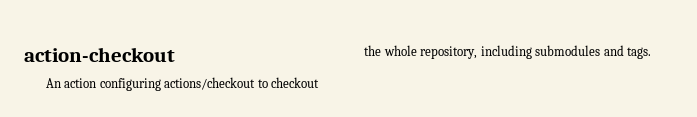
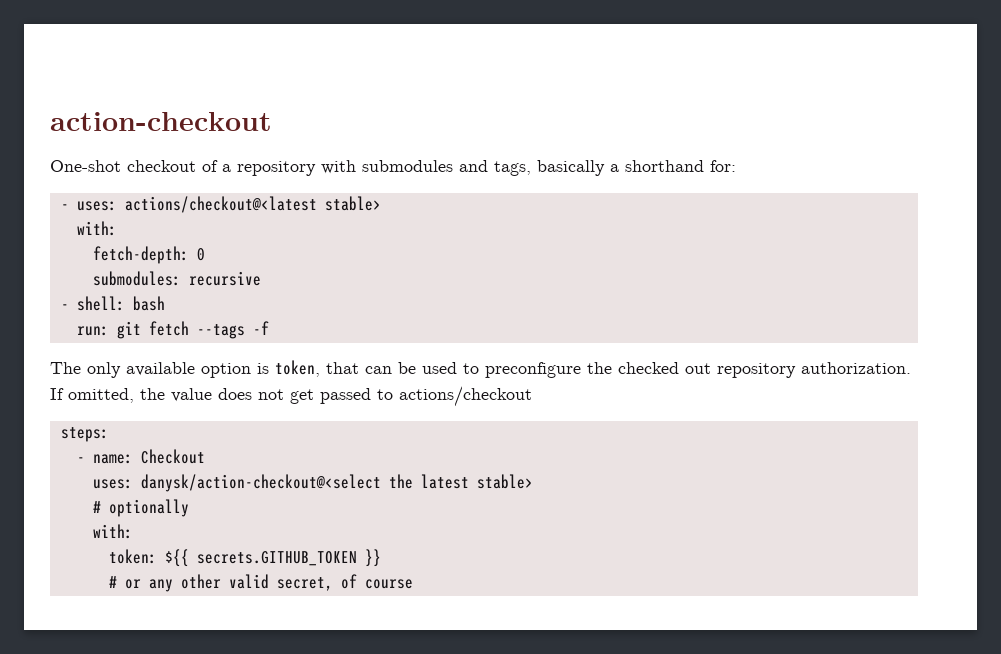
[45,77,320,91] [364,45,652,59] An action configuring actions/checkout to checkout the whole repository, including submodules and tags. -> [50,160,736,176] [60,196,381,213] [76,221,117,236] [92,246,205,264] [92,271,261,286] [60,296,165,311] [76,321,269,339] [50,360,911,378] [50,386,532,407] [60,427,109,442] [76,449,205,464] [92,474,533,492] [92,499,189,517] [92,524,133,539] [108,549,381,567] [108,574,413,592] One-shot checkout of a repository with submodules and tags, basically a shorthand for: // - uses: actions/checkout@<latest stable> // with: // fetch-depth: 0 // submodules: recursive // - shell: bash // run: git fetch --tags -f // The only available option is token, that can be used to preconfigure the checked out repository authorization. If omitted, the value does not get passed to actions/checkout // steps: // - name: Checkout // uses: danysk/action-checkout@<select the latest stable> // # optionally // with: // token: ${{ secrets.GITHUB_TOKEN }} // # or any other valid secret, of course

